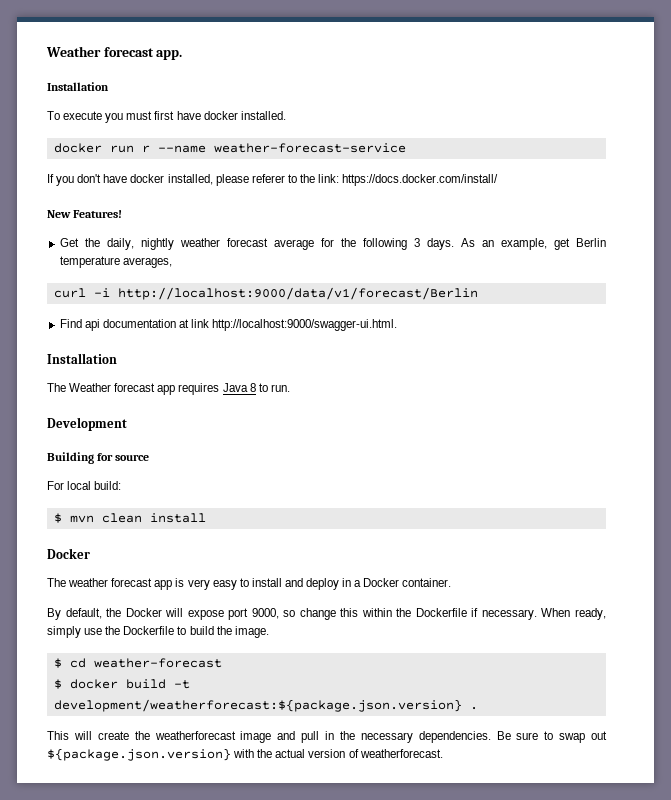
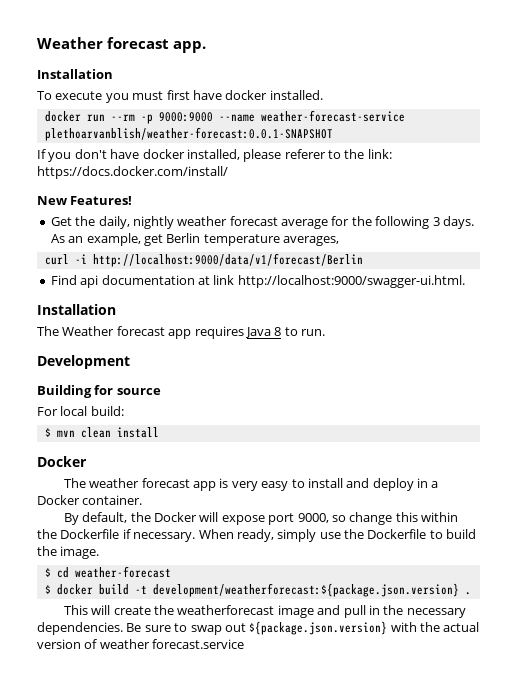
[141,145,150,153] r -> [110,112,213,124] --rm -p 9000:9000
(406, 148) none -> [44,127,333,141] plethoarvanblish/weather-forecast:0.0.1-SNAPSHOT
[359,749,443,758] weatherforecast. -> [99,639,245,649] weather forecast.service

